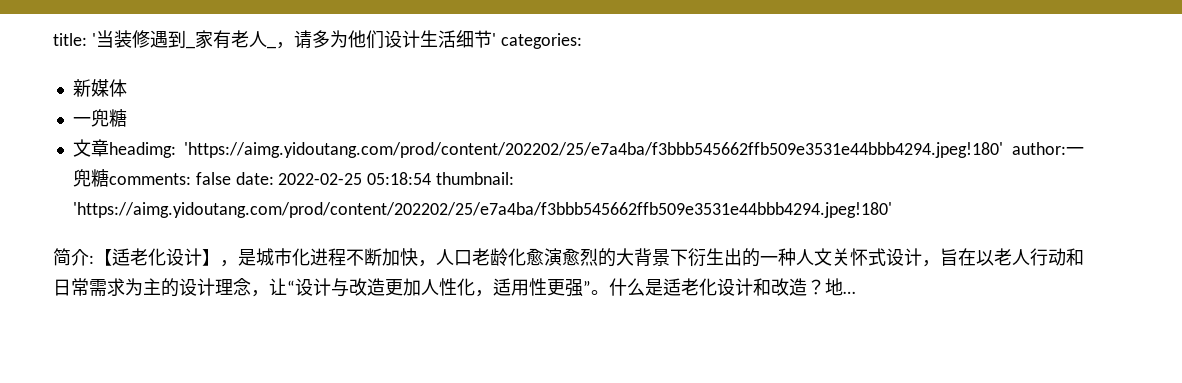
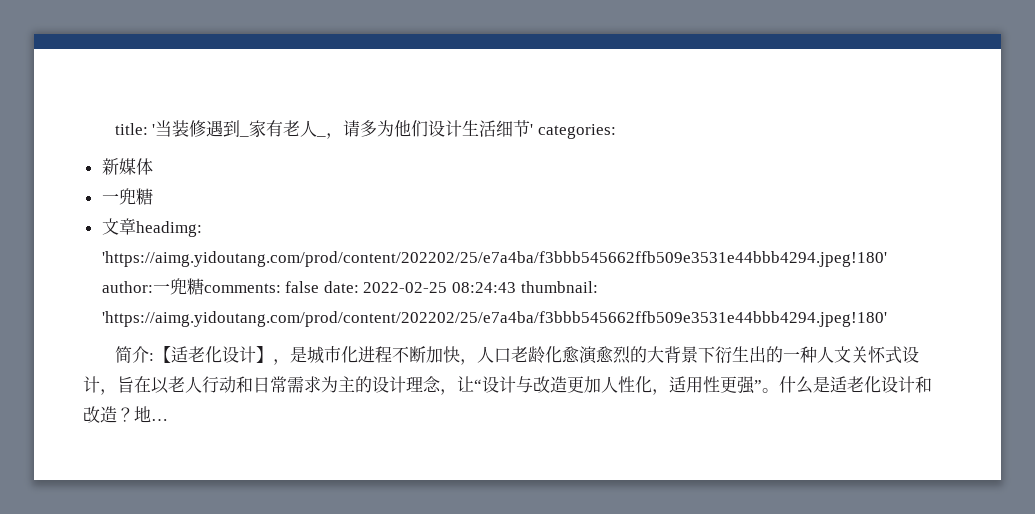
[367,172,432,185] 05:18:54 -> [452,282,517,293] 08:24:43

